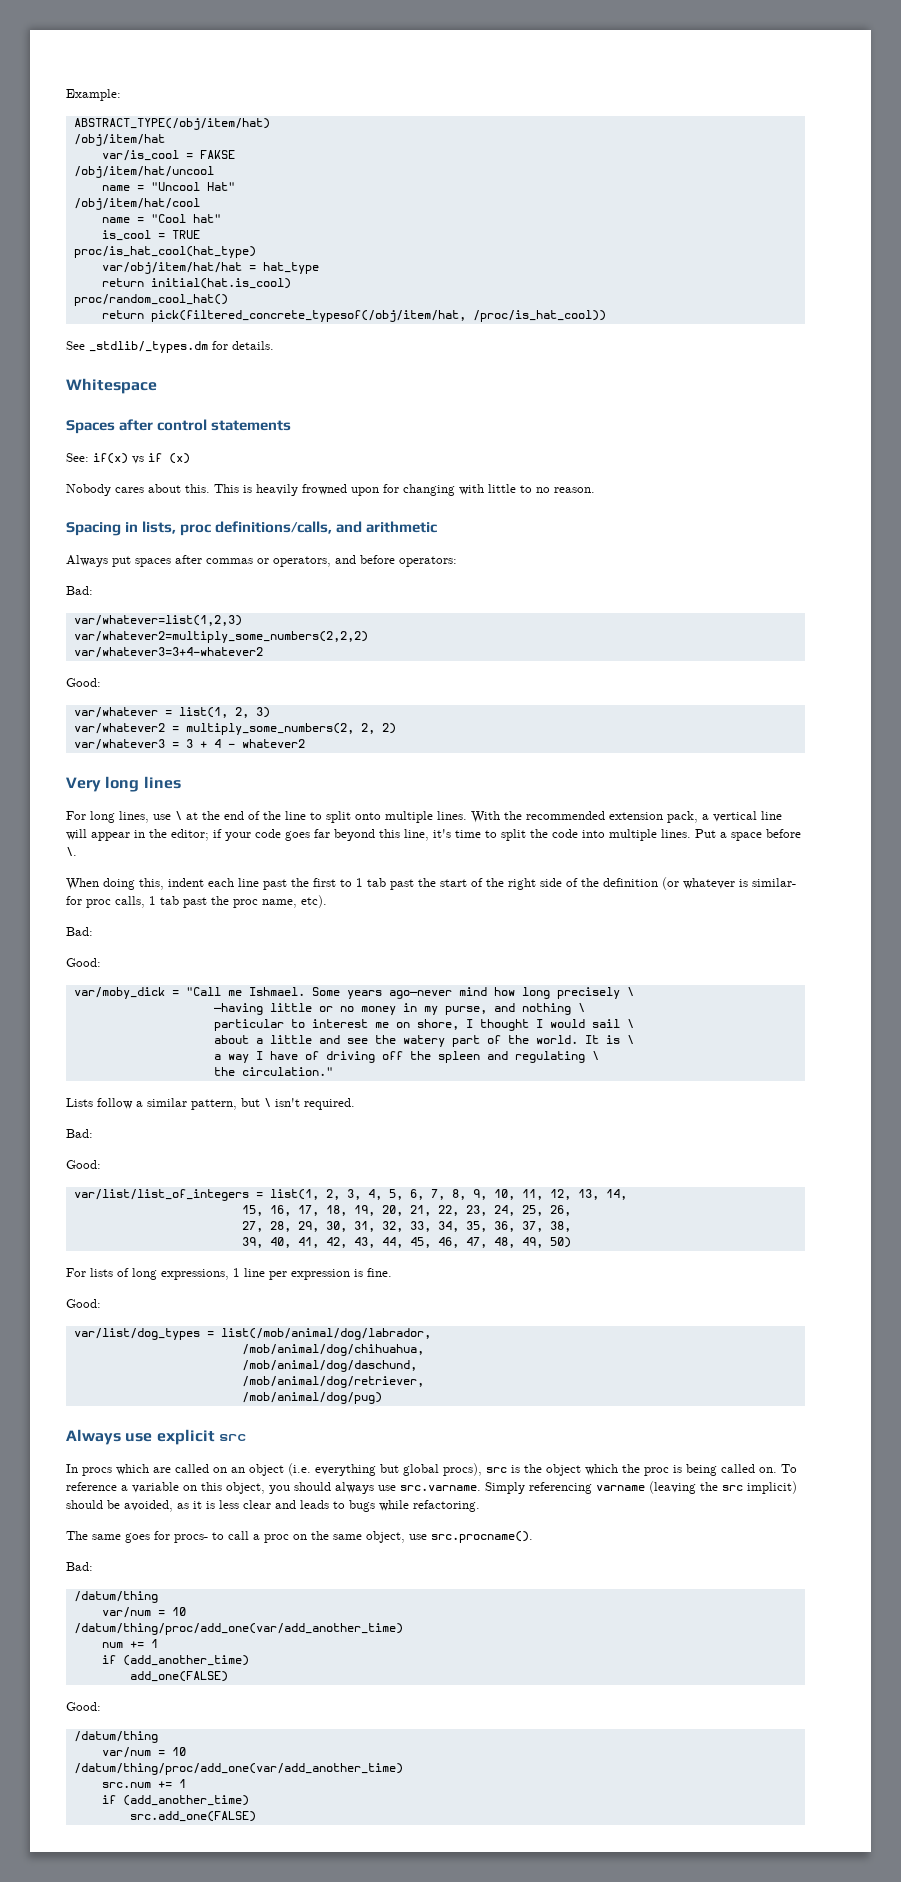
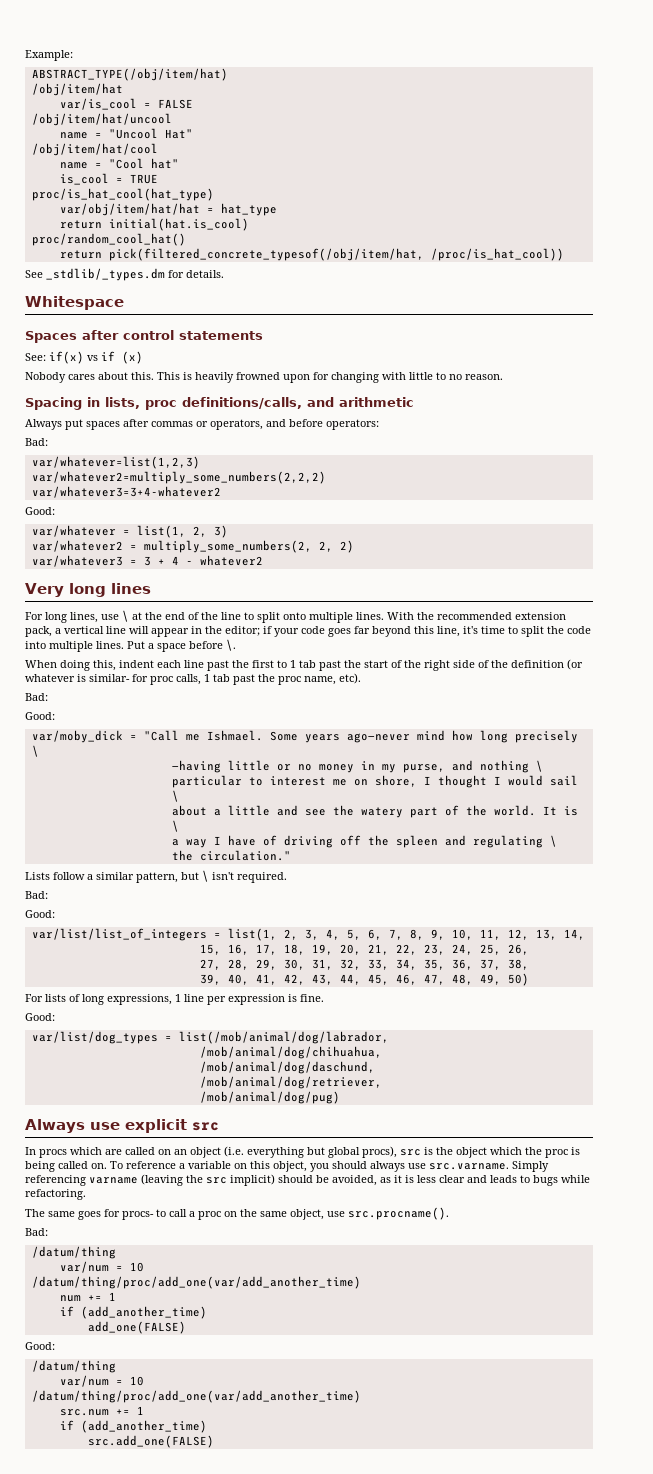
[199,150,235,159] FAKSE -> [157,99,193,109] FALSE

